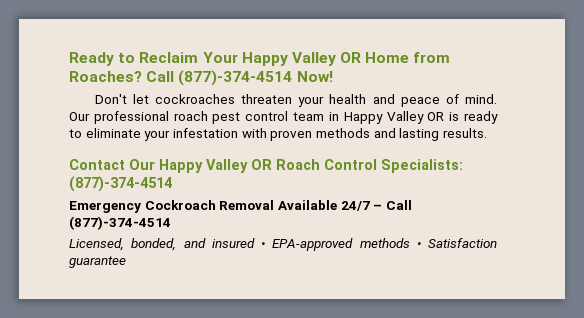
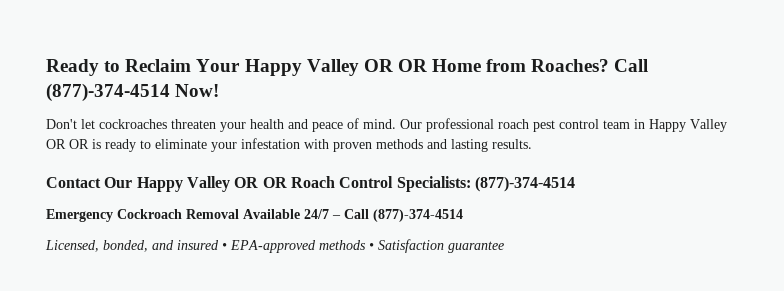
(362, 57) none -> [397,59,427,72] OR
(445, 116) none -> [69,139,89,149] OR
(272, 164) none -> [262,177,287,188] OR

